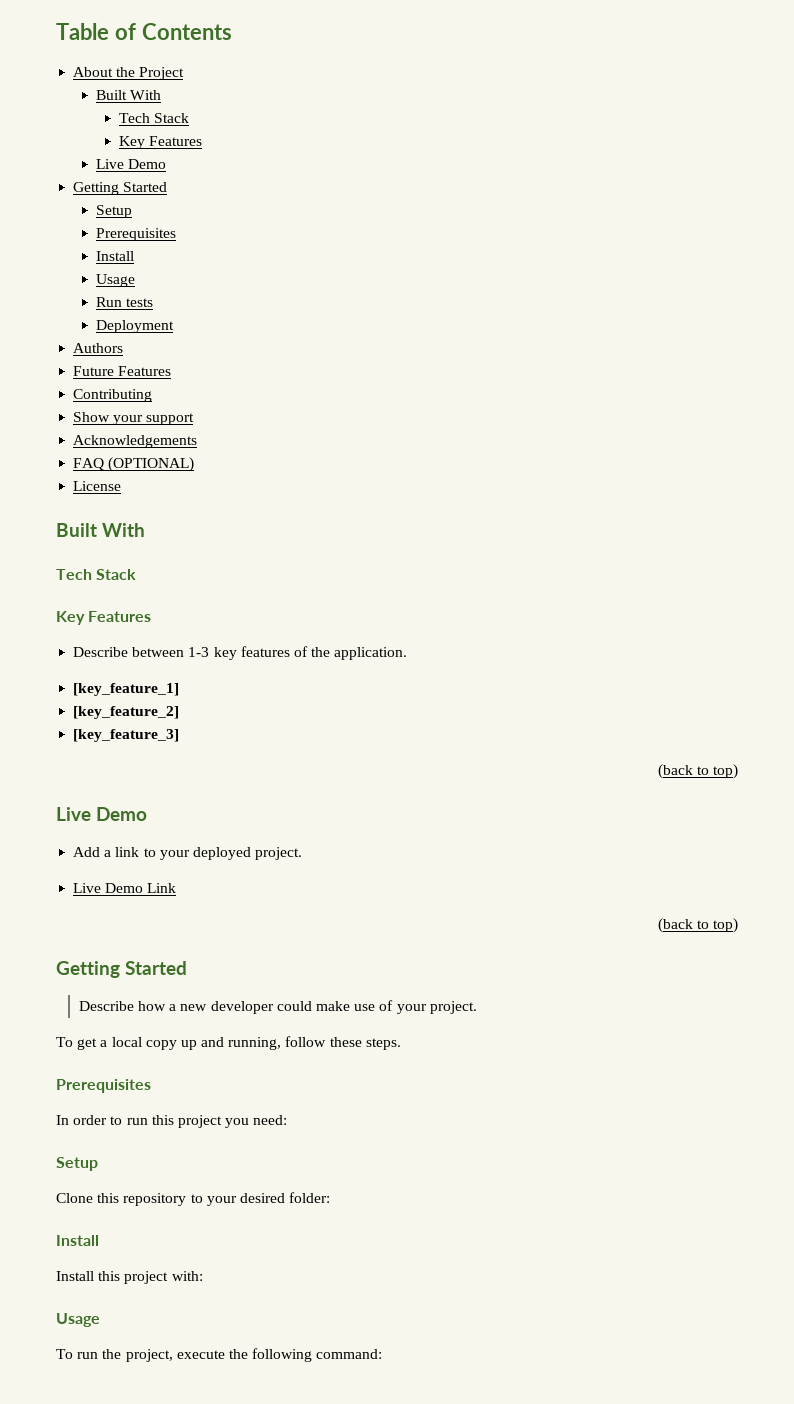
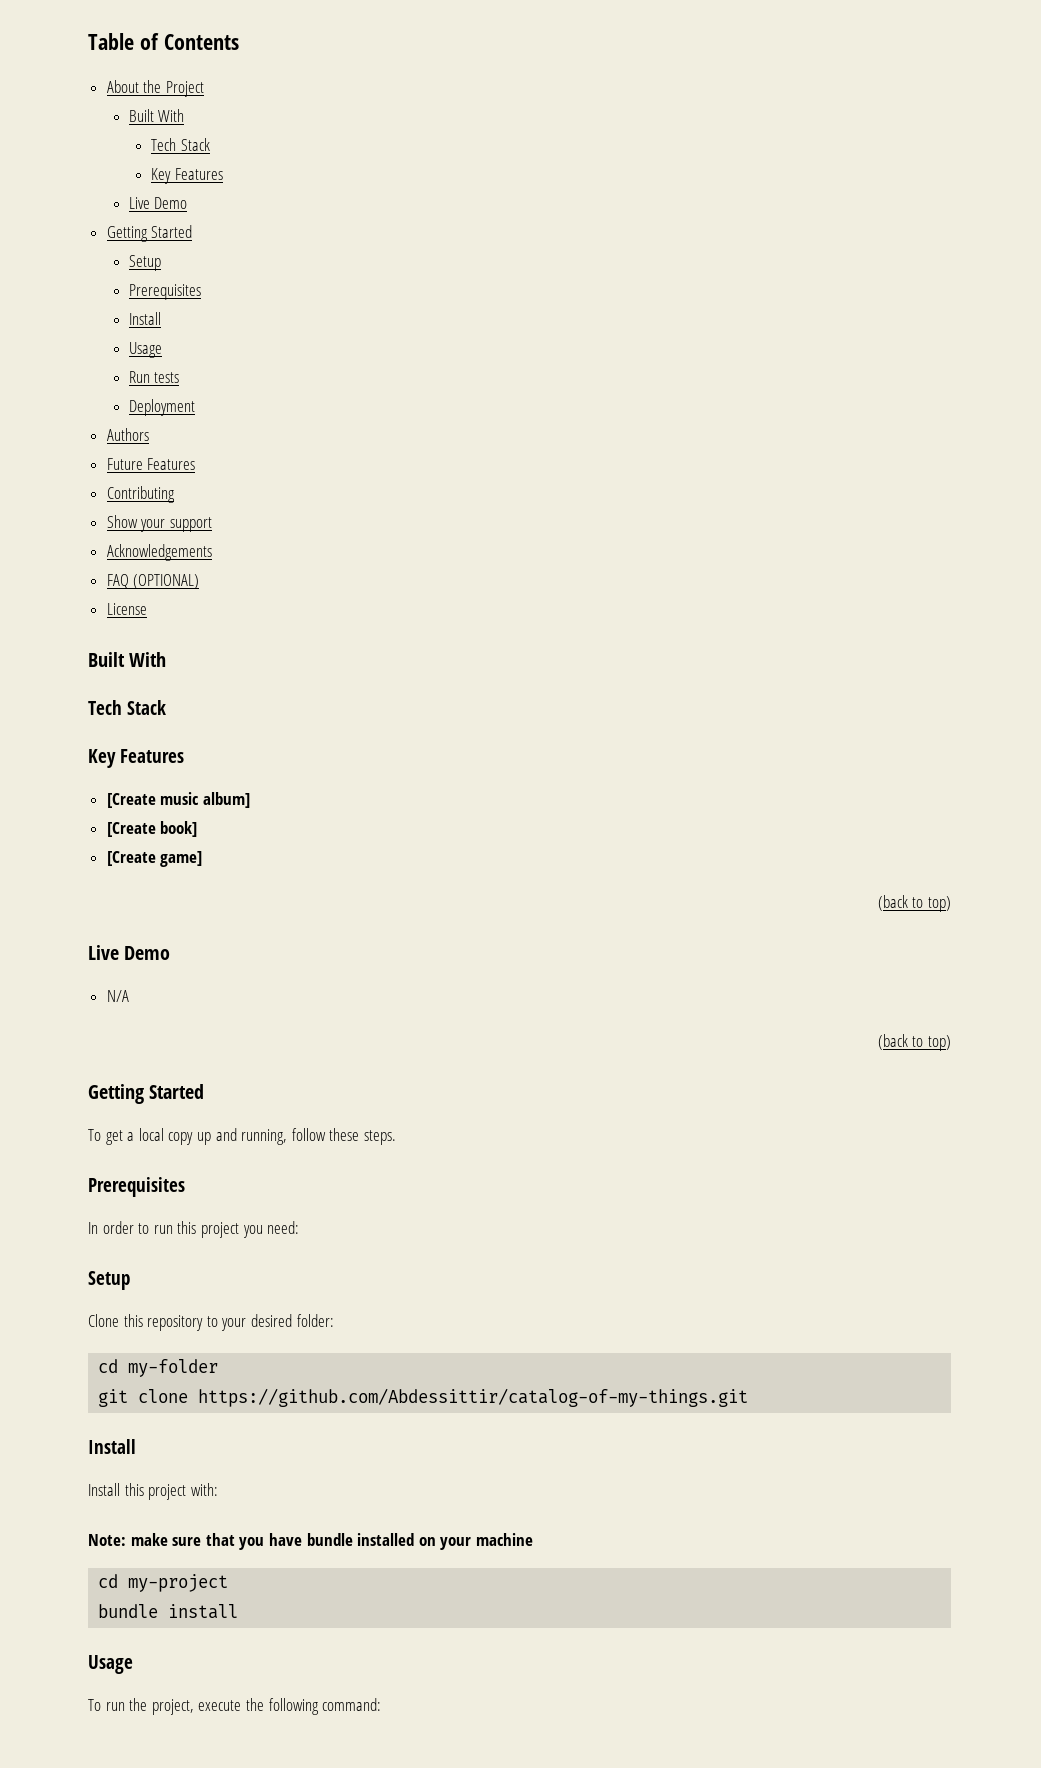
[73,646,408,660] [73,683,180,696] [73,706,180,719] [73,729,180,742] Describe between 1-3 key features of the application. // [key_feature_1] // [key_feature_2] // [key_feature_3] -> [106,792,250,808] [106,821,198,837] [106,851,203,867] [Create music album] // [Create book] // [Create game]
[73,847,303,860] [73,883,177,893] Add a link to your deployed project. // Live Demo Link -> [106,990,129,1002] N/A
[78,1000,477,1014] // Describe how a new developer could make use of your project. -> (205, 1091) none
(331, 1197) none -> [98,1359,219,1377] [98,1388,749,1407] // cd my-folder // git clone https://github.com/Abdessittir/catalog-of-my-things.git
(203, 1276) none -> [88,1533,533,1550] [98,1574,229,1592] [98,1604,239,1619] // Note: make sure that you have bundle installed on your machine // cd my-project // bundle install

